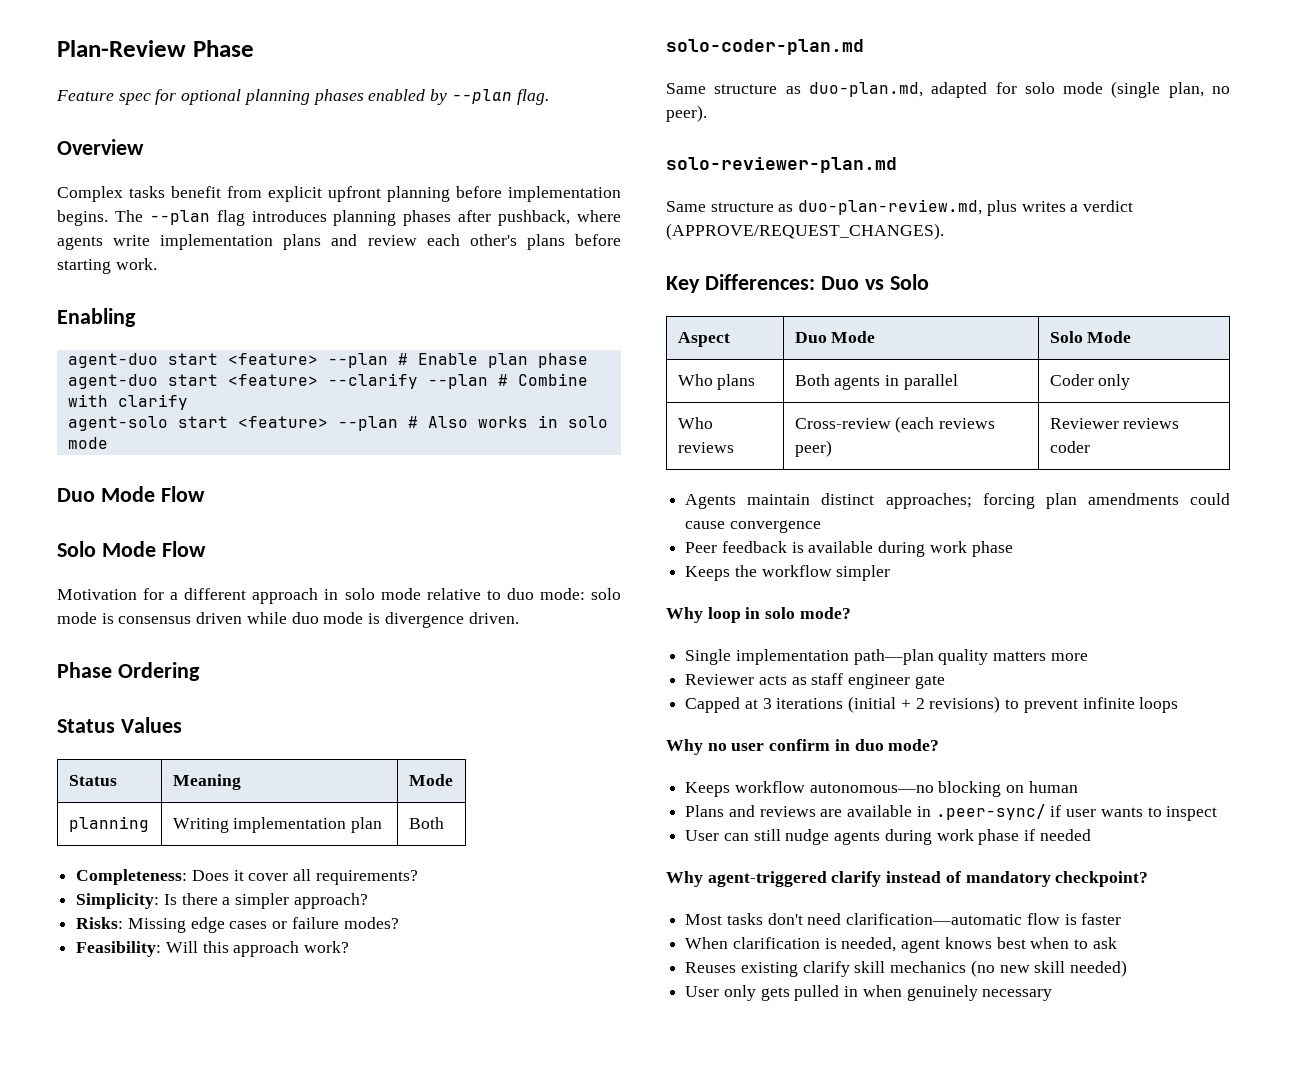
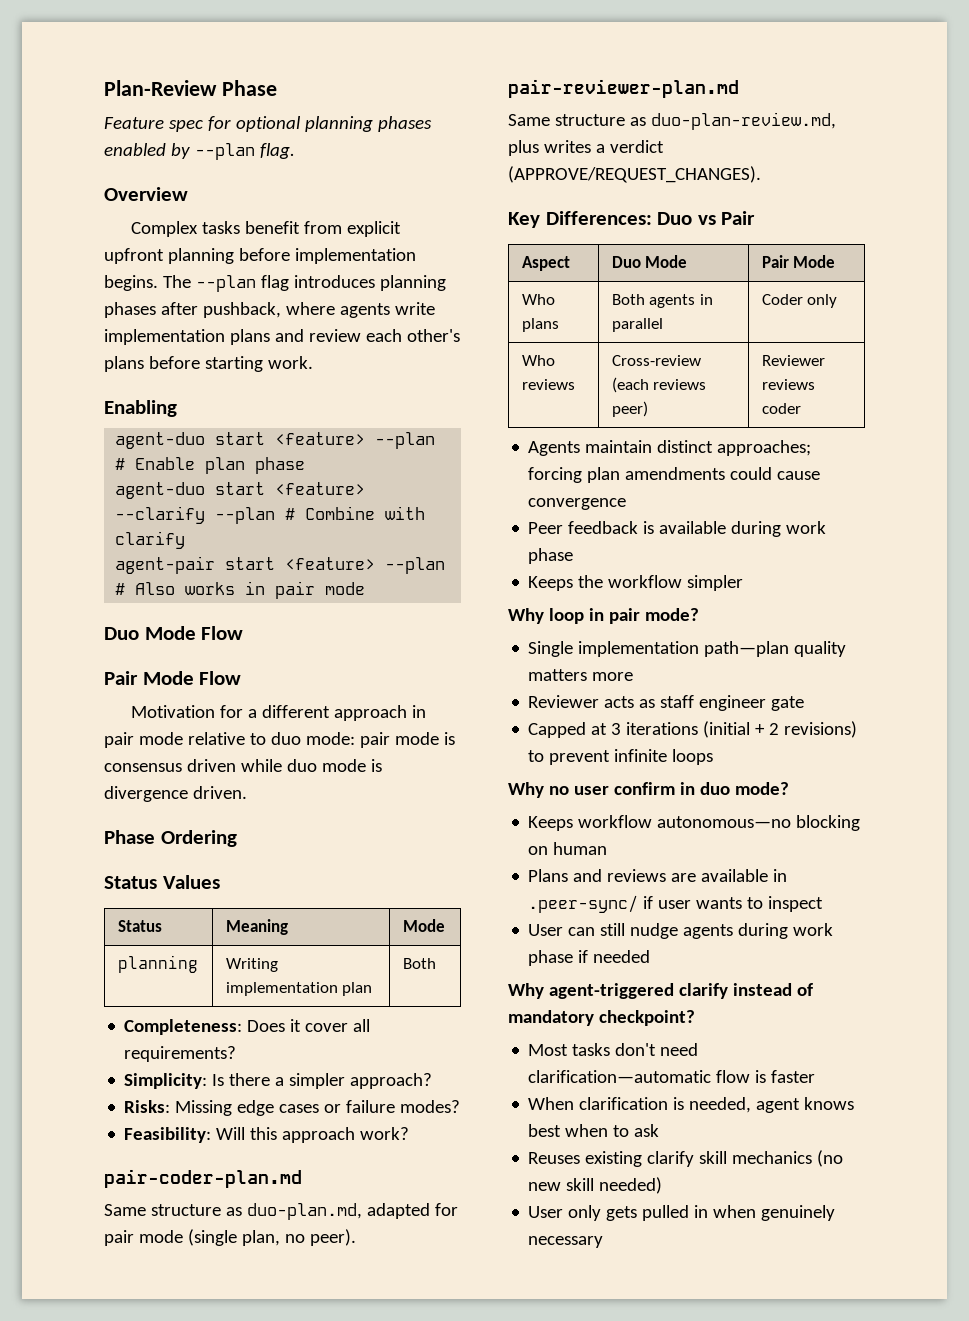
[67,416,168,431] agent-solo -> [115,556,216,574] agent-pair
[567,416,608,428] solo -> [275,581,316,599] pair
[57,541,96,557] Solo -> [104,671,138,685] Pair
[344,588,375,600] solo -> [104,732,134,748] pair
[590,588,621,600] solo -> [359,732,390,748] pair
[666,39,864,55] solo-coder-plan.md -> [104,1169,302,1188] pair-coder-plan.md
[1024,82,1055,94] solo -> [104,1230,134,1246] pair
[666,157,897,173] solo-reviewer-plan.md -> [508,79,739,98] pair-reviewer-plan.md
[889,274,929,290] Solo -> [721,211,756,225] Pair
[1049,331,1083,343] Solo -> [761,255,789,268] Pair
[765,607,796,619] solo -> [608,608,640,624] pair

